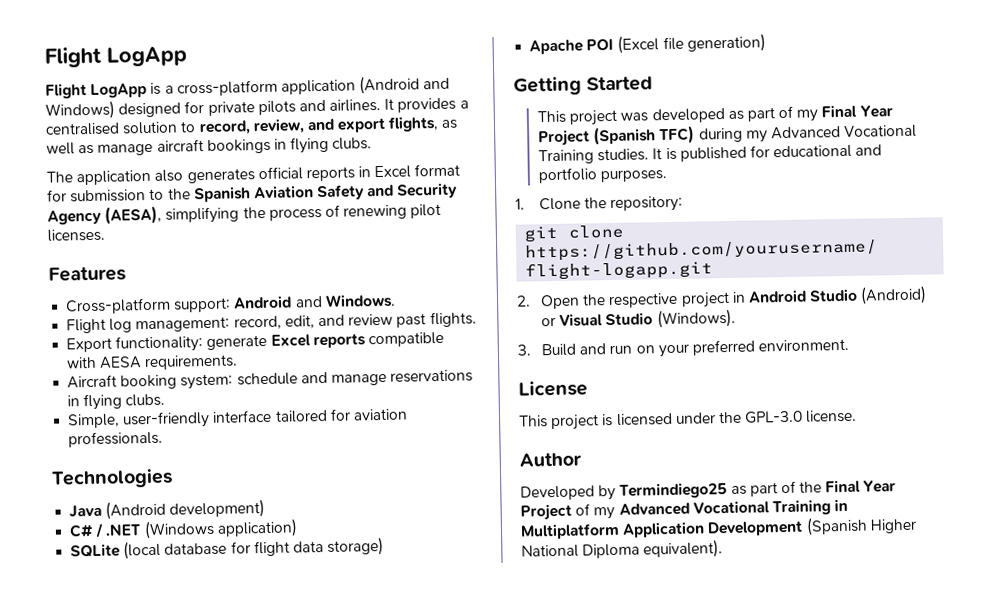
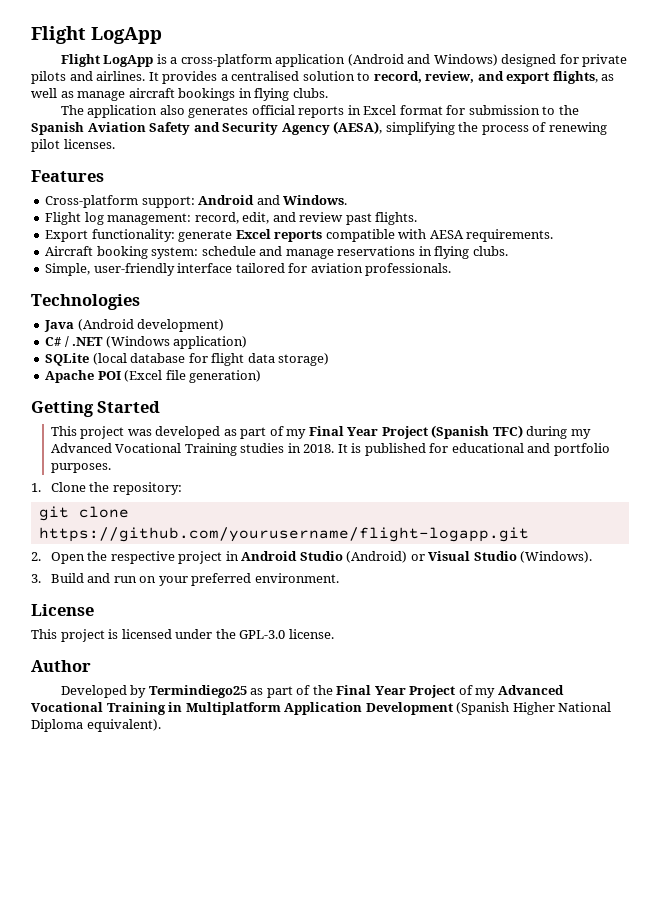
[597,148,650,162] studies. -> [240,443,335,453] studies in 2018.

